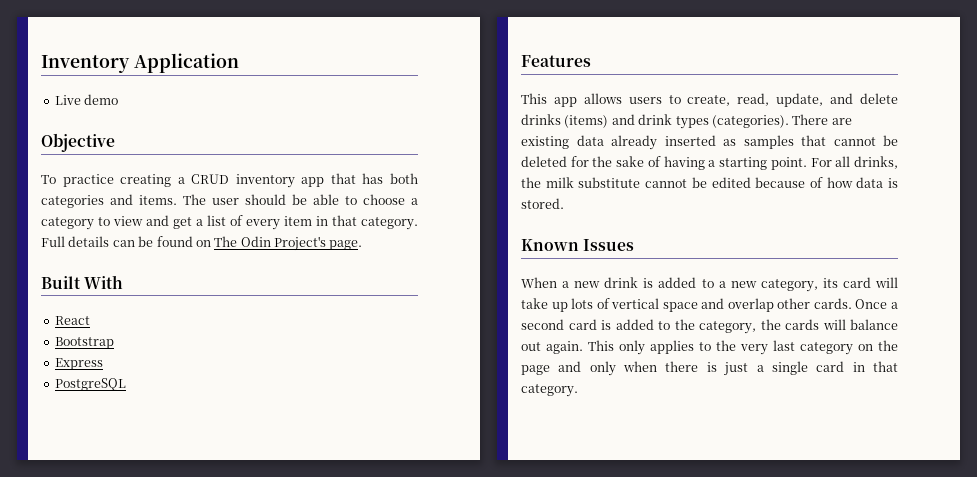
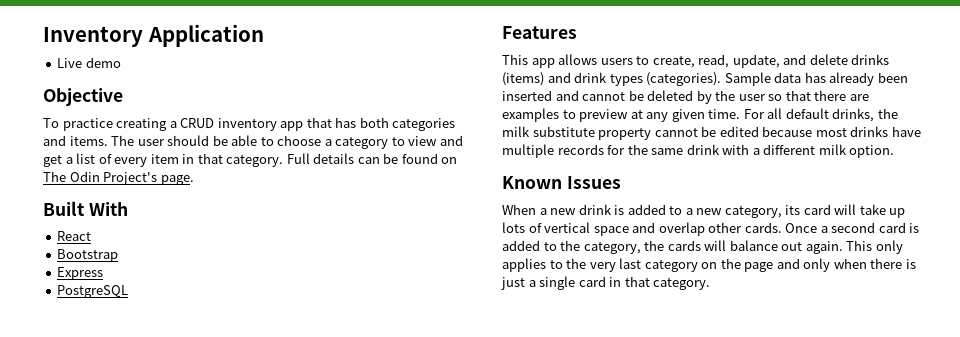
[792,114,852,125] [521,135,898,150] [521,156,807,170] There are existing data already inserted as samples that cannot be deleted for the sake of having a starting point. -> [724,72,908,86] [502,90,869,104] [502,108,741,122] Sample data has already been inserted and cannot be deleted by the user so that there are examples to preview at any given time.
(851, 161) none -> [785,108,829,119] default
(641, 182) none -> [598,128,652,140] property
[809,177,898,188] [521,198,564,209] of how data is stored. -> [815,126,921,137] [502,144,895,158] most drinks have multiple records for the same drink with a different milk option.

